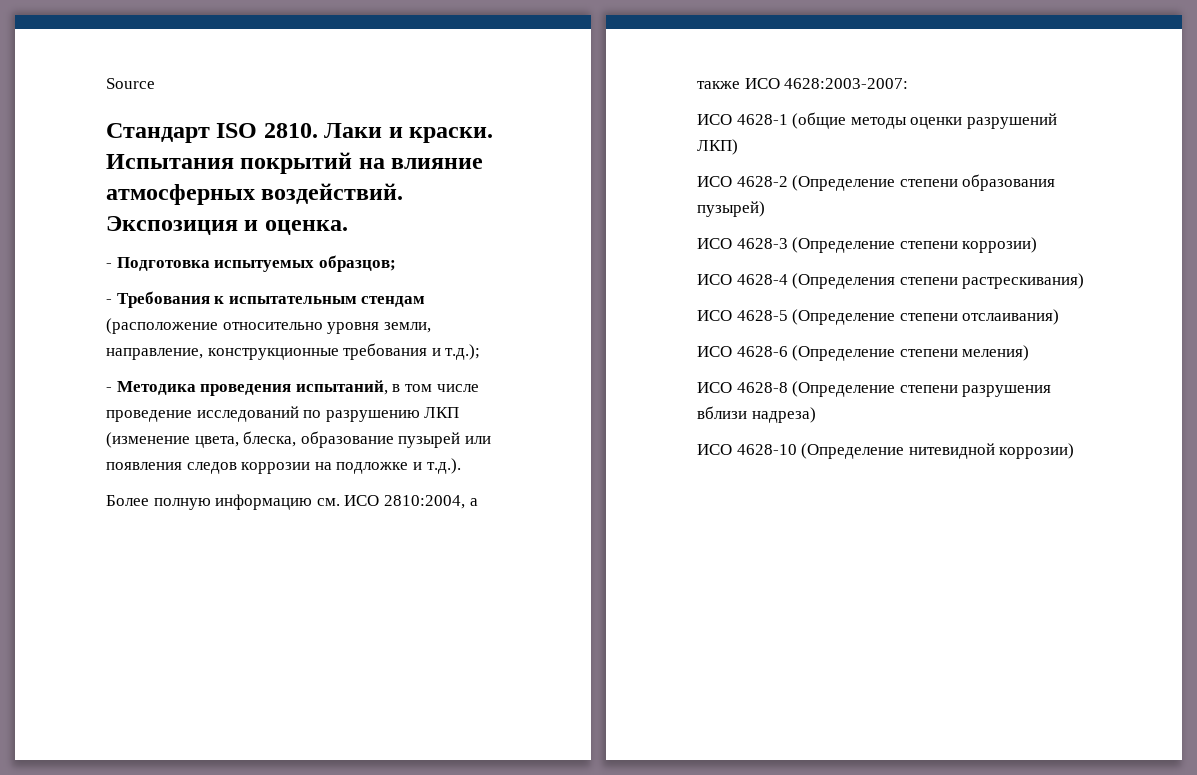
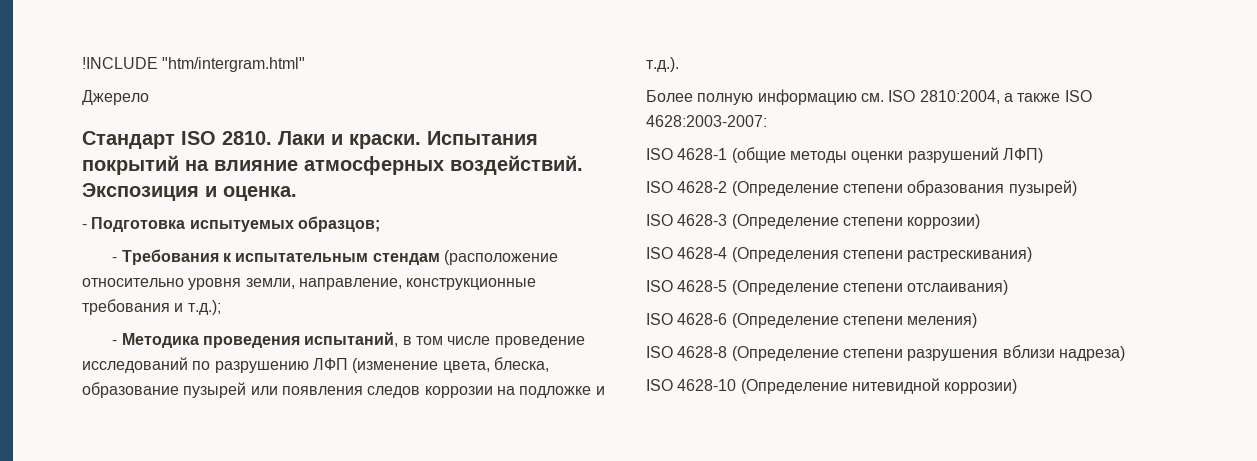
[106,78,155,89] Source -> [82,57,306,72] [82,90,149,105] !INCLUDE "htm/intergram.html" // Джерело
[424,407,460,418] ЛКП -> [312,358,348,370] ЛФП
[344,495,380,506] ИСО -> [888,90,916,102] ISO
[744,78,780,89] ИСО -> [1064,90,1092,102] ISO
[697,114,732,125] ИСО -> [646,148,673,160] ISO
[697,139,738,155] [697,176,732,187] ЛКП) // ИСО -> [1002,148,1043,163] [646,181,673,193] ЛФП) // ISO
[697,238,732,249] ИСО -> [646,214,673,226] ISO
[697,274,732,285] ИСО -> [646,247,673,259] ISO
[697,310,732,321] ИСО -> [646,280,673,292] ISO
[697,346,732,357] ИСО -> [646,313,673,325] ISO
[697,382,732,393] ИСО -> [646,346,673,358] ISO
[697,444,732,455] ИСО -> [646,379,673,391] ISO

